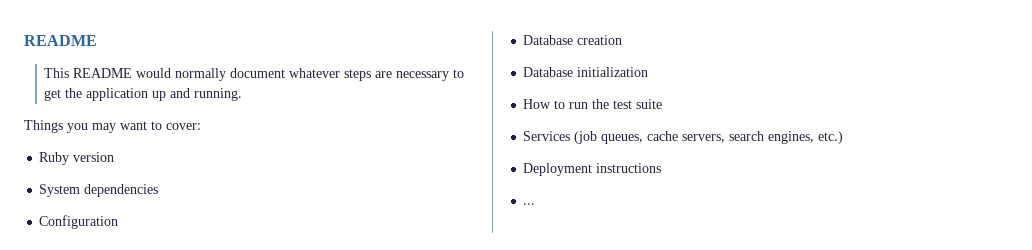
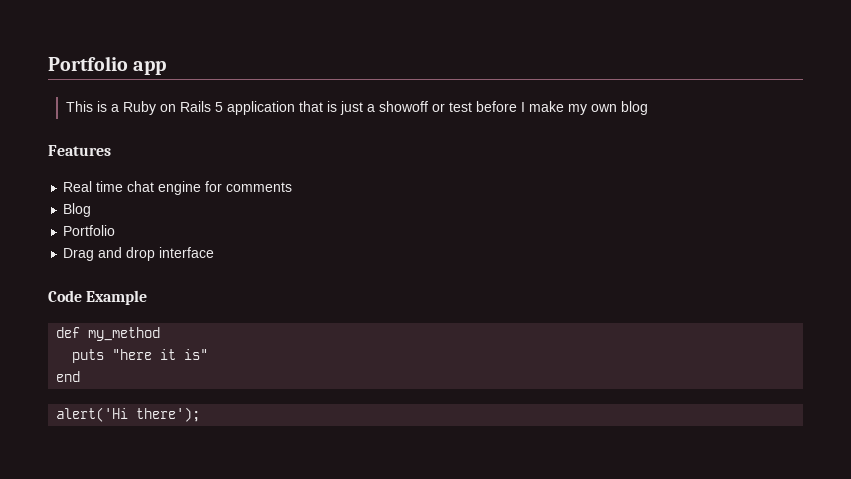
[24,35,97,46] README -> [48,56,167,75] Portfolio app
[73,68,465,81] [44,88,243,101] [24,120,201,133] [39,152,115,165] [39,184,159,197] [39,215,119,229] [523,35,623,45] [523,67,649,77] [523,99,663,109] [523,131,844,144] [523,163,662,176] [523,203,536,205] README would normally document whatever steps are necessary to get the application up and running. // Things you may want to cover: // Ruby version // System dependencies // Configuration // Database creation // Database initialization // How to run the test suite // Services (job queues, cache servers, search engines, etc.) // Deployment instructions // ... -> [96,101,648,115] [48,145,111,156] [63,181,293,195] [63,203,92,217] [63,225,116,236] [63,247,215,261] [48,290,148,305] [56,327,161,341] [72,349,209,363] [56,371,81,382] [56,407,201,422] is a Ruby on Rails 5 application that is just a showoff or test before I make my own blog // Features // Real time chat engine for comments // Blog // Portfolio // Drag and drop interface // Code Example // def my_method // puts "here it is" // end // alert('Hi there');

